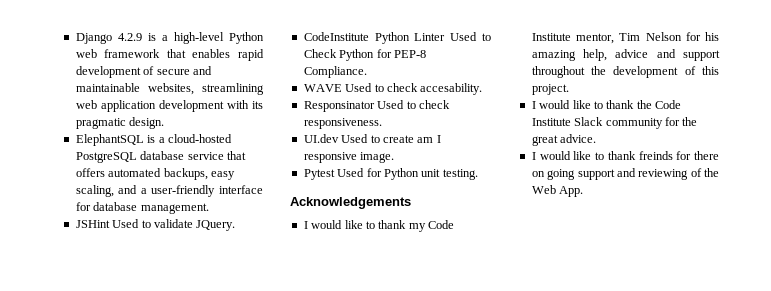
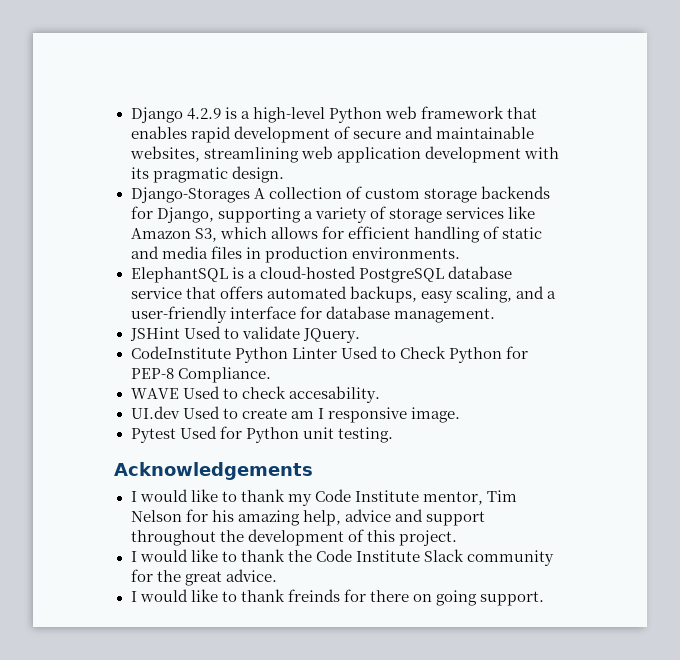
(165, 123) none -> [130,186,550,203] [130,206,535,223] [130,226,542,243] [130,246,460,263] // Django-Storages A collection of custom storage backends for Django, supporting a variety of storage services like Amazon S3, which allows for efficient handling of static and media files in production environments.
[303,100,450,112] [303,118,382,129] // Responsinator Used to check responsiveness. -> (380, 394) none
[577,168,719,180] [531,185,584,197] support and reviewing of the Web App. -> [480,591,544,606] support.

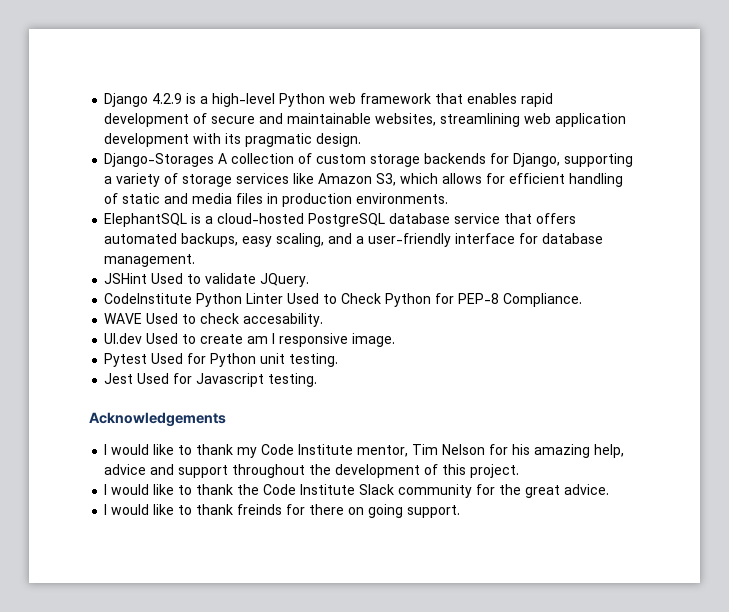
(393, 435) none -> [104,373,318,387] // Jest Used for Javascript testing.

